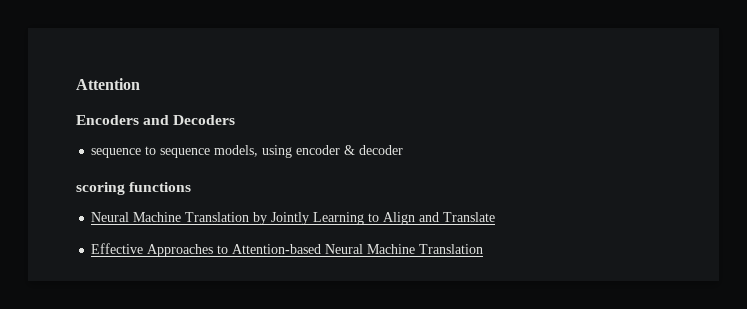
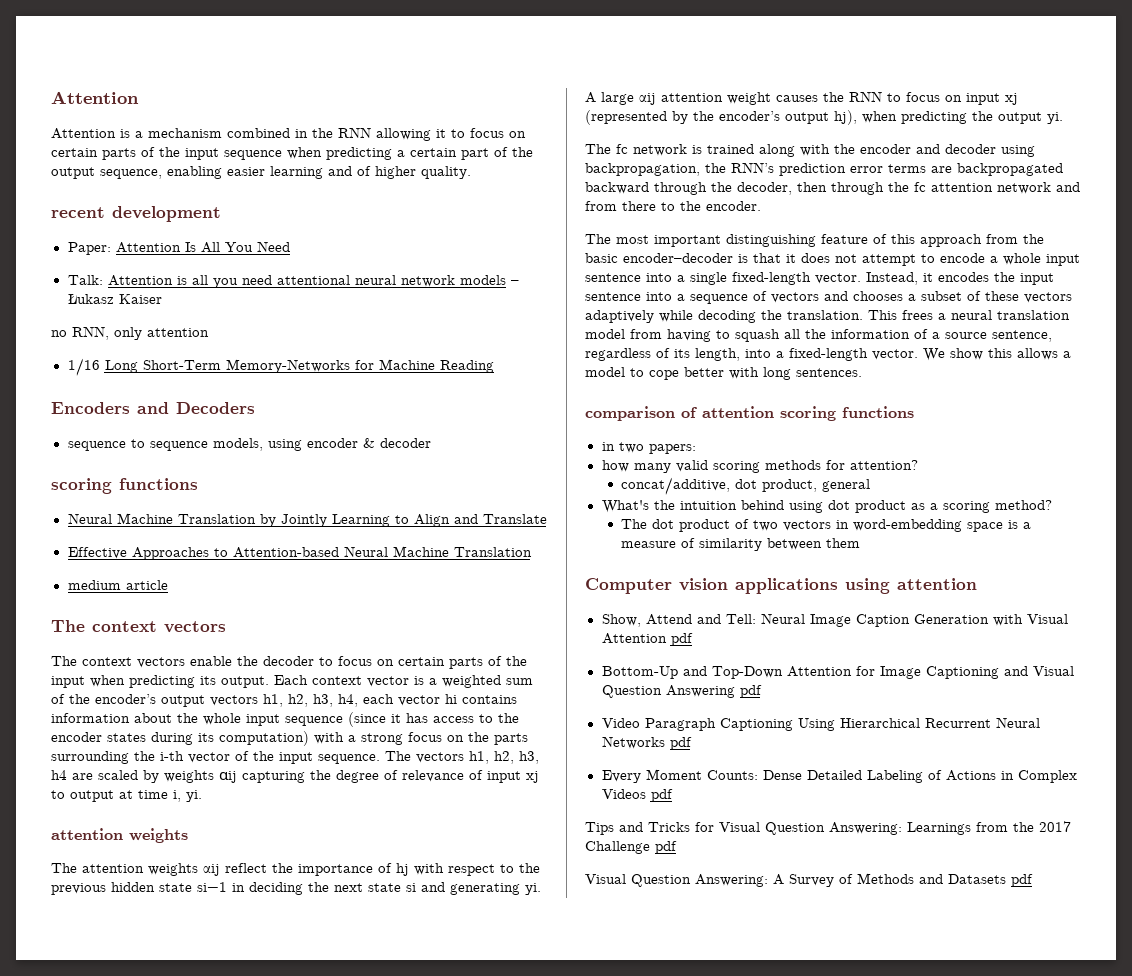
[76,78,140,90] Attention -> [51,91,139,104] [51,127,526,141] [51,147,533,160] [51,166,471,179] [51,206,221,222] [67,241,290,255] [67,275,519,288] [67,294,162,304] [51,326,209,340] [67,358,494,376] Attention // Attention is a mechanism combined in the RNN allowing it to focus on certain parts of the input sequence when predicting a certain part of the output sequence, enabling easier learning and of higher quality. // recent development // Paper: Attention Is All You Need // Talk: Attention is all you need attentional neural network models – Łukasz Kaiser // no RNN, only attention // 1/16 Long Short-Term Memory-Networks for Machine Reading
(484, 249) none -> [67,580,168,590] [51,620,226,633] [51,656,527,669] [51,675,533,688] [51,694,517,707] [51,712,519,727] [51,731,528,746] [51,751,539,764] [51,770,539,783] [51,790,202,802] [51,828,188,843] [51,863,540,876] [51,882,541,895] [585,91,1018,105] [585,110,1063,125] [585,144,1035,157] [585,162,1063,176] [585,182,1080,195] [585,201,761,211] [585,234,1044,247] [585,253,1080,266] [585,272,1054,285] [585,291,1072,304] [585,310,1070,323] [585,329,1052,342] [585,348,1071,361] [585,367,862,380] [585,406,914,421] [601,442,696,454] [601,460,918,473] [621,477,871,495] [601,500,1052,513] [621,519,1032,532] [621,538,861,551] [585,578,977,594] [601,613,1068,627] [601,633,693,646] [601,666,1074,679] [601,685,762,698] [601,717,1040,731] [601,736,692,750] [601,769,1077,783] [601,789,673,802] [585,821,1071,835] [585,841,677,854] [585,873,1033,887] // medium article // The context vectors // The context vectors enable the decoder to focus on certain parts of the input when predicting its output. Each context vector is a weighted sum of the encoder’s output vectors h1, h2, h3, h4, each vector hi contains information about the whole input sequence (since it has access to the encoder states during its computation) with a strong focus on the parts surrounding the i-th vector of the input sequence. The vectors h1, h2, h3, h4 are scaled by weights ɑij capturing the degree of relevance of input xj to output at time i, yi. // attention weights // The attention weights αij reflect the importance of hj with respect to the previous hidden state si−1 in deciding the next state si and generating yi. A large αij attention weight causes the RNN to focus on input xj (represented by the encoder’s output hj), when predicting the output yi. // The fc network is trained along with the encoder and decoder using backpropagation, the RNN’s prediction error terms are backpropagated backward through the decoder, then through the fc attention network and from there to the encoder. // The most important distinguishing feature of this approach from the basic encoder–decoder is that it does not attempt to encode a whole input sentence into a single fixed-length vector. Instead, it encodes the input sentence into a sequence of vectors and chooses a subset of these vectors adaptively while decoding the translation. This frees a neural translation model from having to squash all the information of a source sentence, regardless of its length, into a fixed-length vector. We show this allows a model to cope better with long sentences. // comparison of attention scoring functions // in two papers: // how many valid scoring methods for attention? // concat/additive, dot product, general // What's the intuition behind using dot product as a scoring method? // The dot product of two vectors in word-embedding space is a measure of similarity between them // Computer vision applications using attention // Show, Attend and Tell: Neural Image Caption Generation with Visual Attention pdf // Bottom-Up and Top-Down Attention for Image Captioning and Visual Question Answering pdf // Video Paragraph Captioning Using Hierarchical Recurrent Neural Networks pdf // Every Moment Counts: Dense Detailed Labeling of Actions in Complex Videos pdf // Tips and Tricks for Visual Question Answering: Learnings from the 2017 Challenge pdf // Visual Question Answering: A Survey of Methods and Datasets pdf

